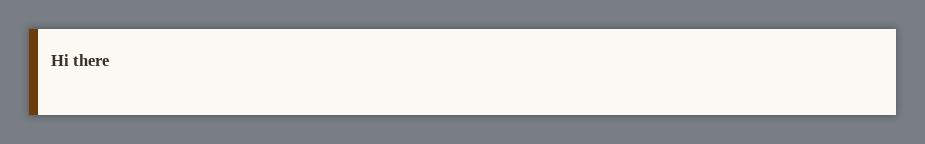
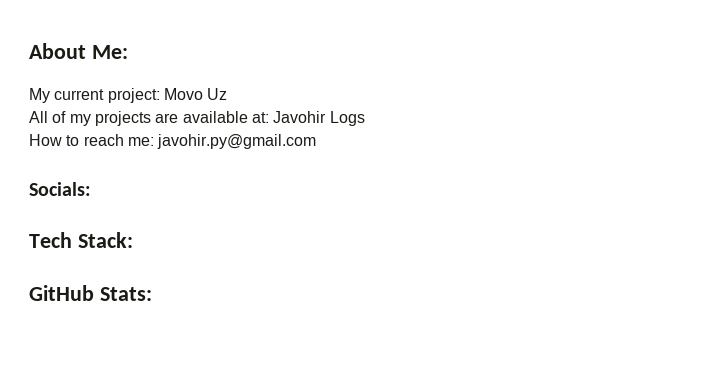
[51,54,110,66] Hi there -> [29,43,128,59] [29,88,228,103] [29,111,365,126] [29,134,317,149] [29,182,91,196] [29,232,133,248] [29,285,152,301] About Me: // My current project: Movo Uz // All of my projects are available at: Javohir Logs // How to reach me: javohir.py@gmail.com // Socials: // Tech Stack: // GitHub Stats:

